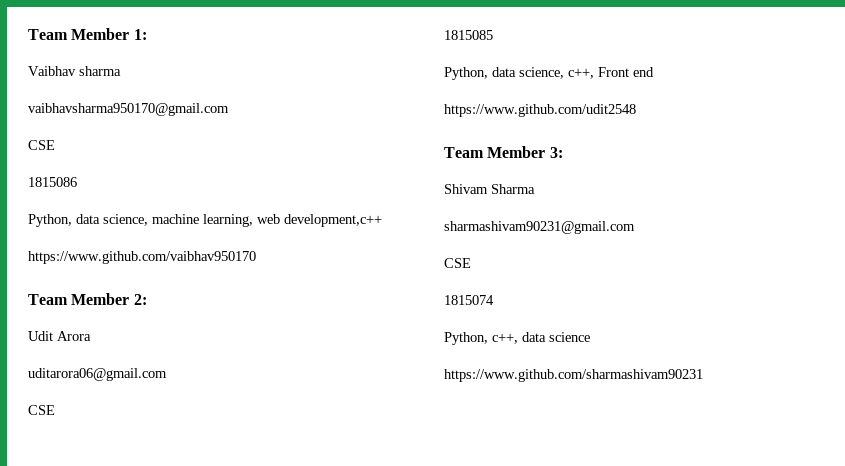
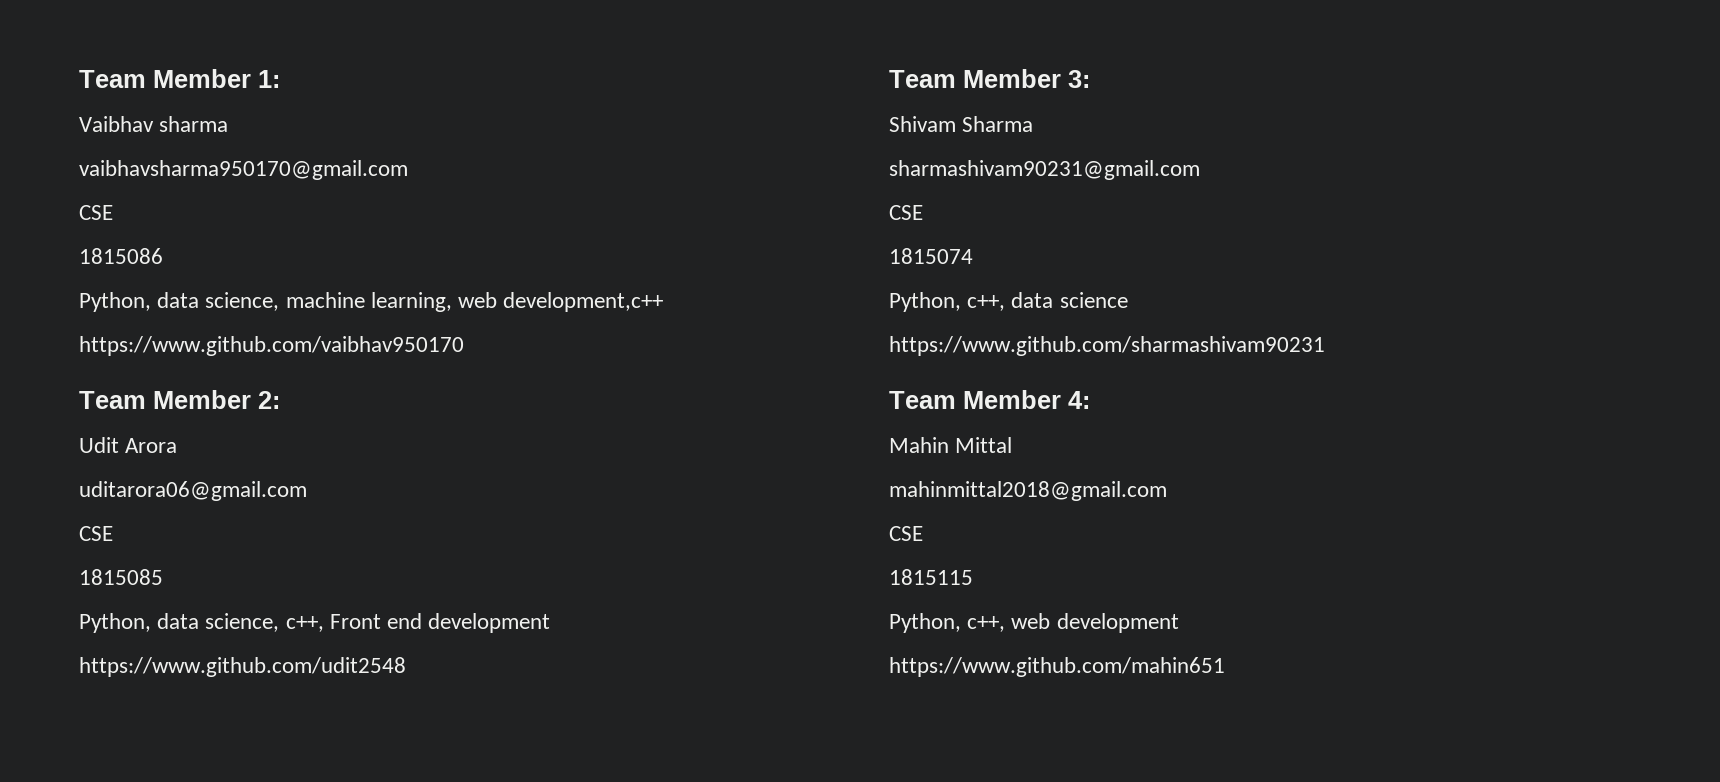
(654, 72) none -> [428,613,551,633] development
(703, 375) none -> [889,390,1090,409] [889,437,1013,453] [889,481,1167,501] [889,526,923,541] [889,569,973,585] [889,613,1179,633] [889,657,1225,677] // Team Member 4: // Mahin Mittal // mahinmittal2018@gmail.com // CSE // 1815115 // Python, c++, web development // https://www.github.com/mahin651

